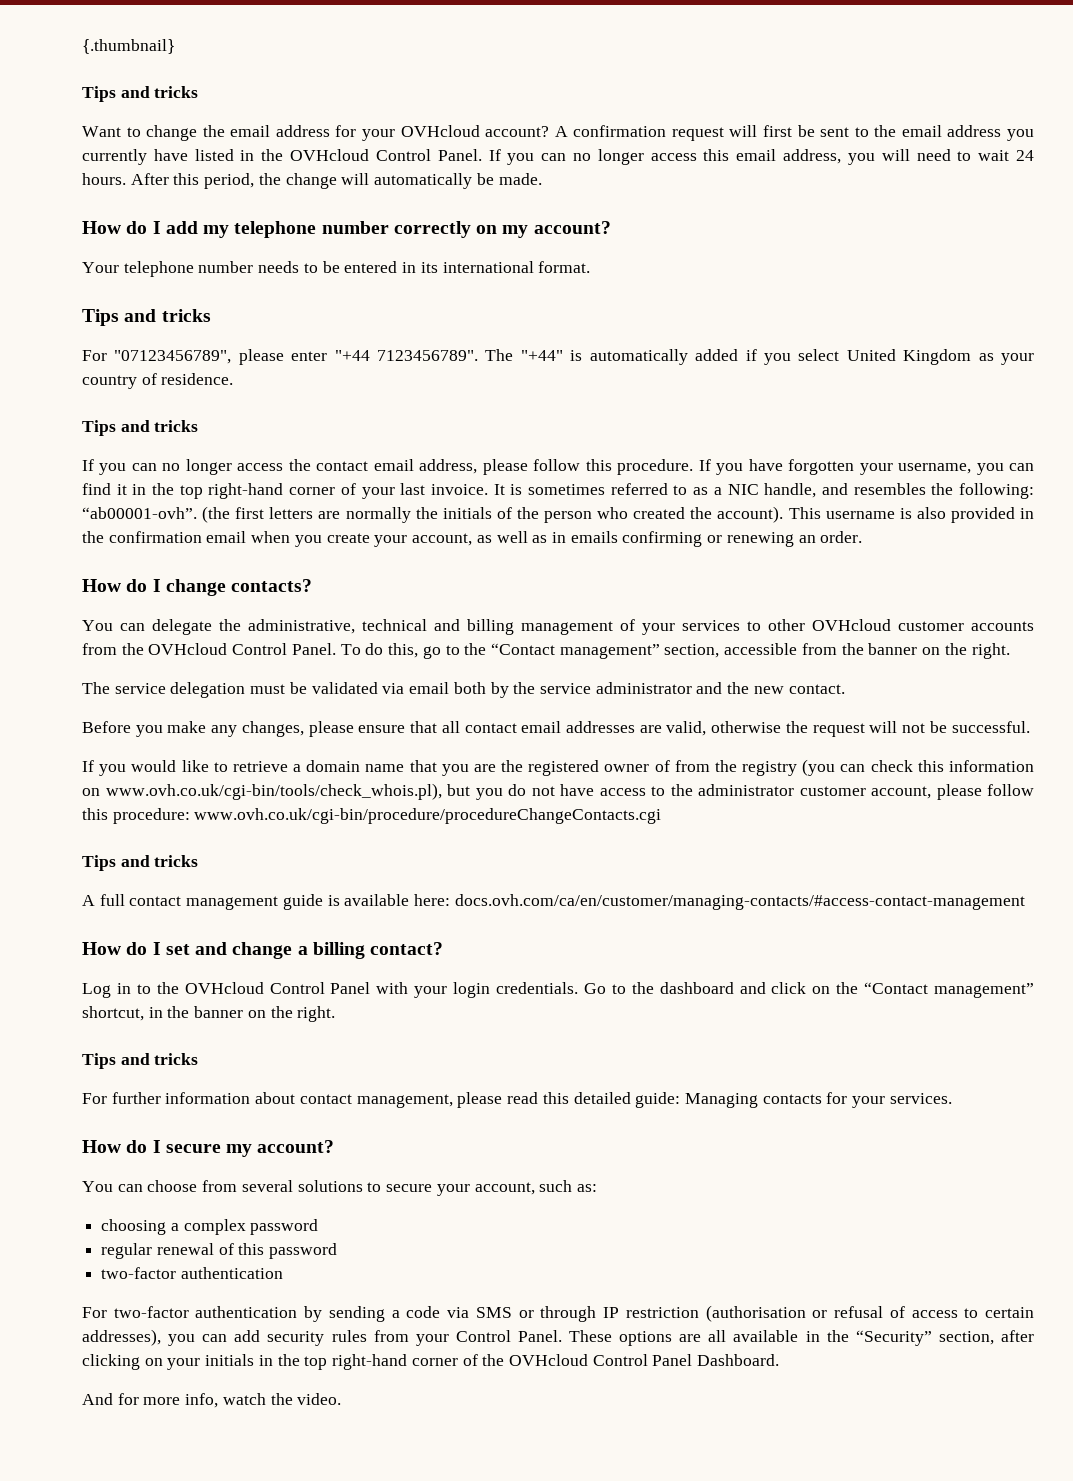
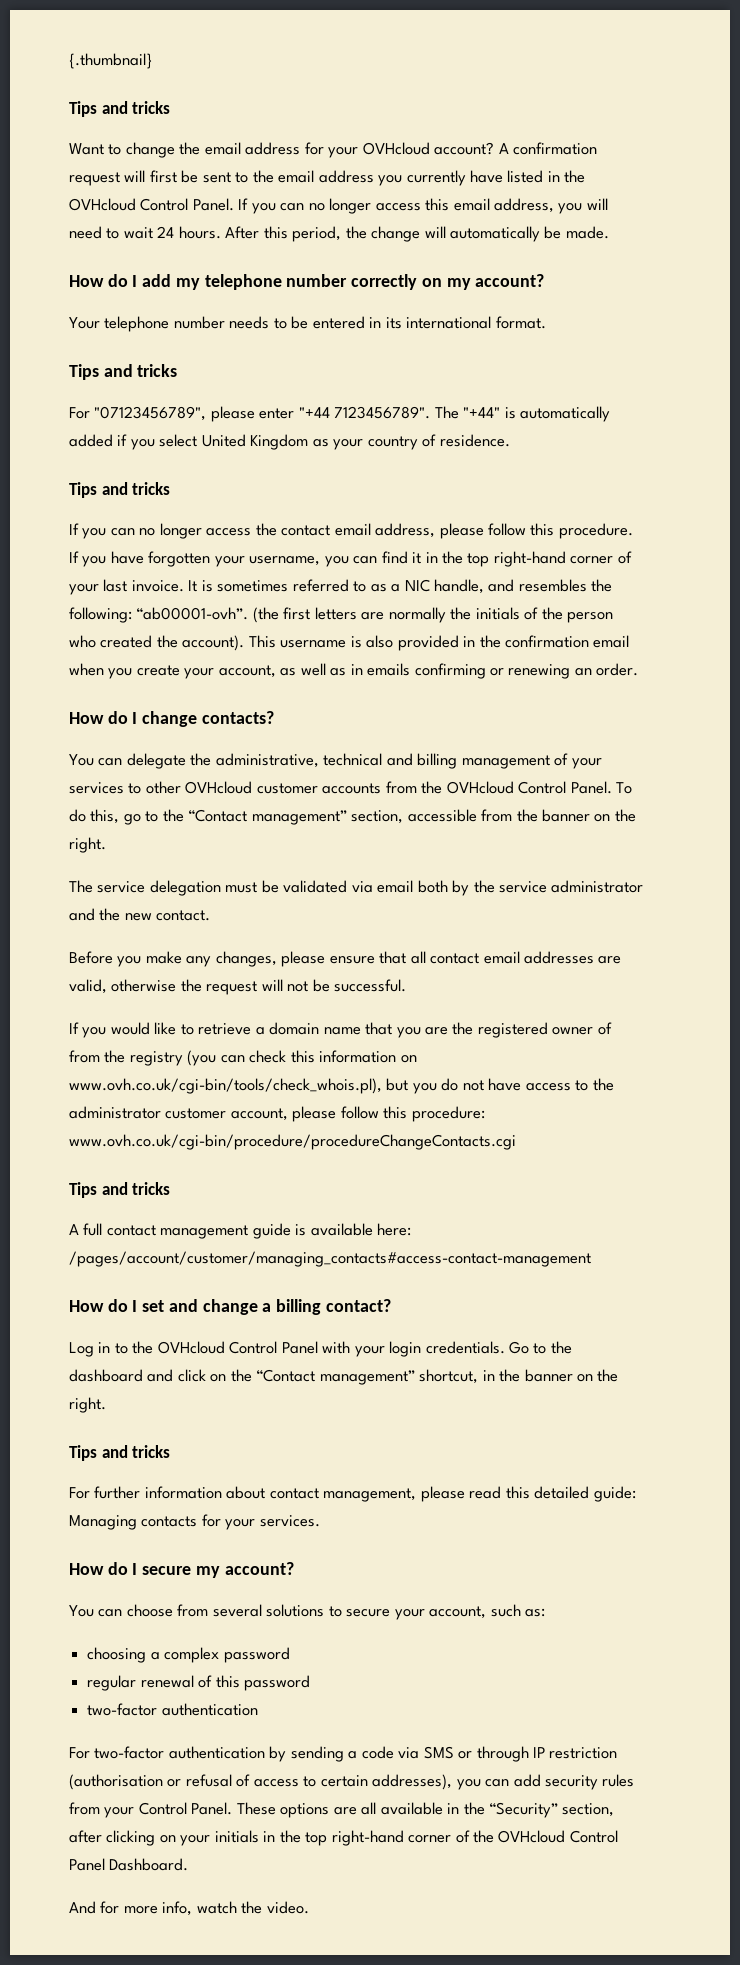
[454,894,1025,910] docs.ovh.com/ca/en/customer/managing-contacts/#access-contact-management -> [69,1251,591,1267] /pages/account/customer/managing_contacts#access-contact-management

